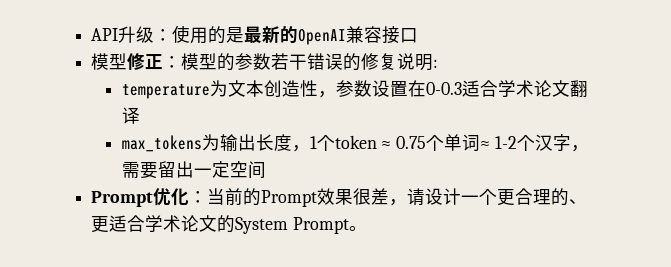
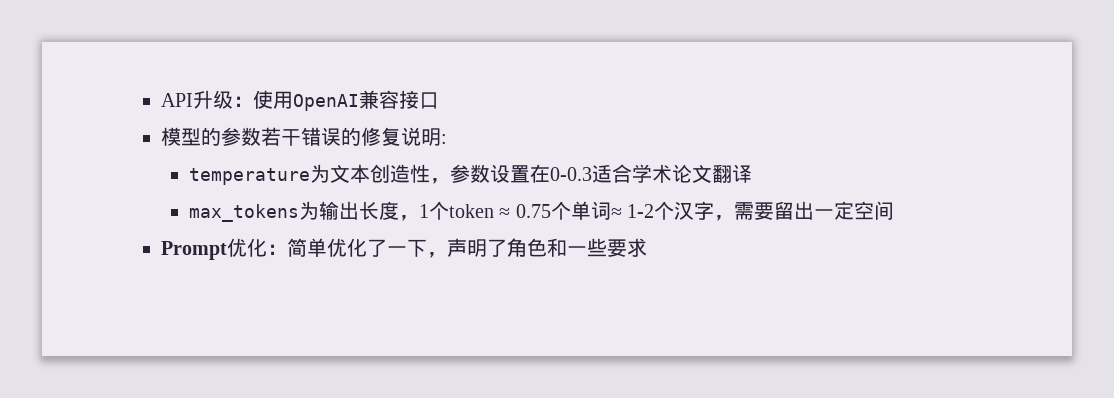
[208,26,299,44] 的是最新的 -> (293, 100) none
[127,53,218,70] 修正：模型 -> (201, 137) none
[207,188,588,207] [91,215,367,234] 当前的Prompt效果很差，请设计一个更合理的、更适合学术论文的System Prompt。 -> [287,238,647,258] 简单优化了一下，声明了角色和一些要求

